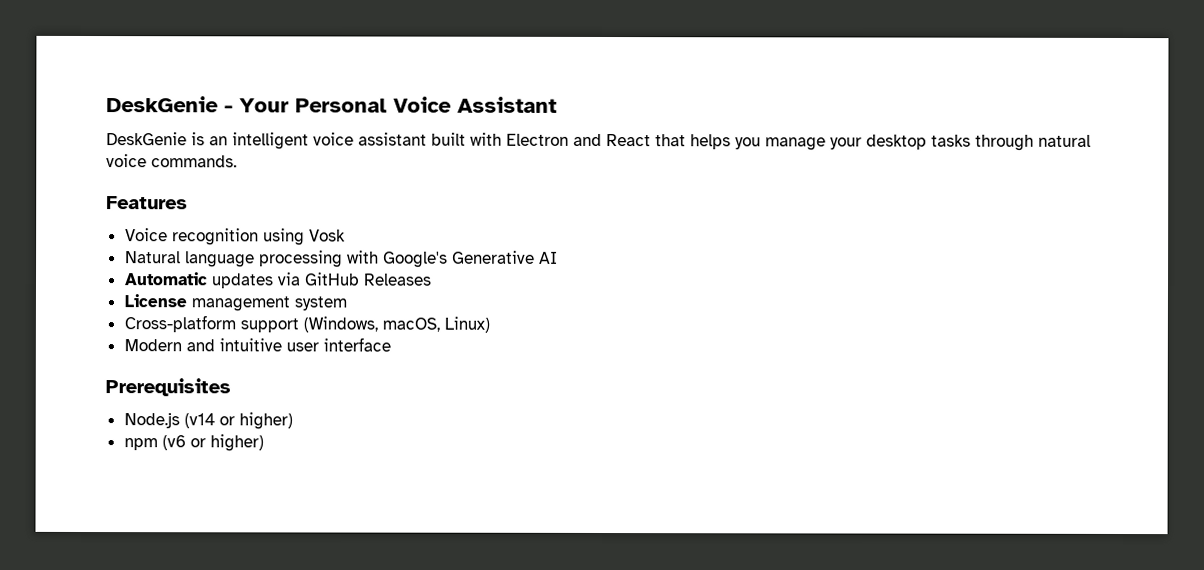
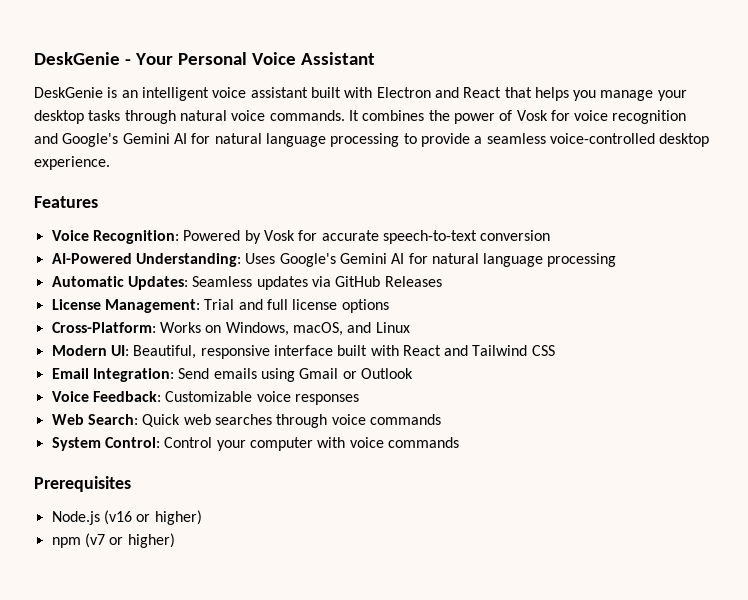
[106,196,188,210] [124,228,346,246] [124,250,558,268] // Features // Voice recognition using Vosk // Natural language processing with Google's Generative AI -> [348,110,687,124] [34,133,710,147] [34,156,110,170] [34,196,98,208] [51,230,551,244] [51,253,617,267] It combines the power of Vosk for voice recognition and Google's Gemini AI for natural language processing to provide a seamless voice-controlled desktop experience. // Features // Voice Recognition: Powered by Vosk for accurate speech-to-text conversion // AI-Powered Understanding: Uses Google's Gemini AI for natural language processing
(208, 279) none -> [127,276,253,290] Updates: Seamless
[190,296,347,312] [123,315,490,333] [123,337,391,352] management system // Cross-platform support (Windows, macOS, Linux) // Modern and intuitive user interface -> [104,299,389,313] [51,322,410,336] [51,345,555,359] [51,368,413,382] [51,391,359,405] [51,414,441,428] [51,437,459,451] Management: Trial and full license options // Cross-Platform: Works on Windows, macOS, and Linux // Modern UI: Beautiful, responsive interface built with React and Tailwind CSS // Email Integration: Send emails using Gmail or Outlook // Voice Feedback: Customizable voice responses // Web Search: Quick web searches through voice commands // System Control: Control your computer with voice commands
[183,413,215,429] (v14 -> [103,510,132,525] (v16
[161,435,186,451] (v6 -> [84,533,105,548] (v7

